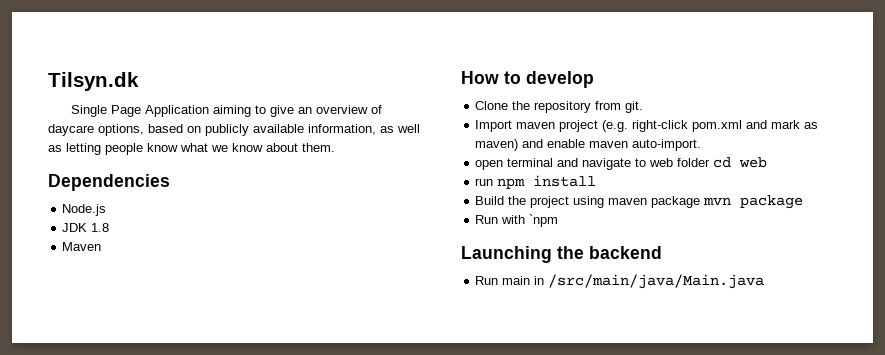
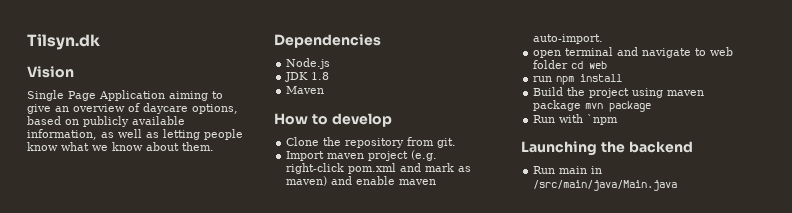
(139, 81) none -> [27,66,74,78] // Vision

